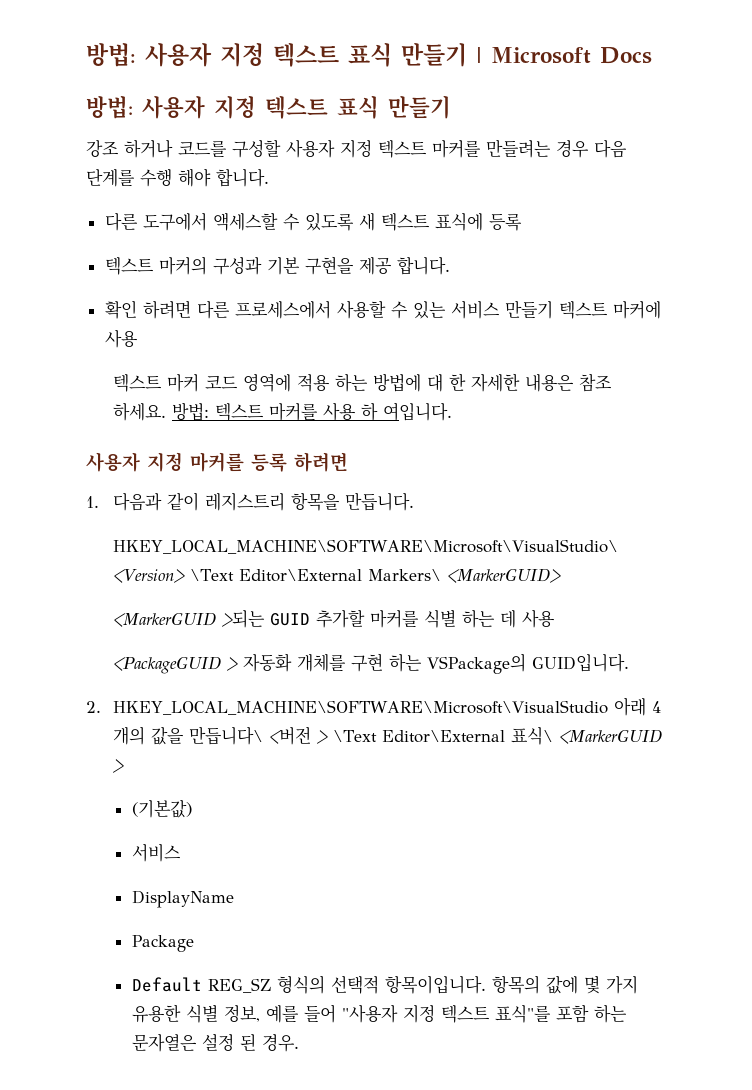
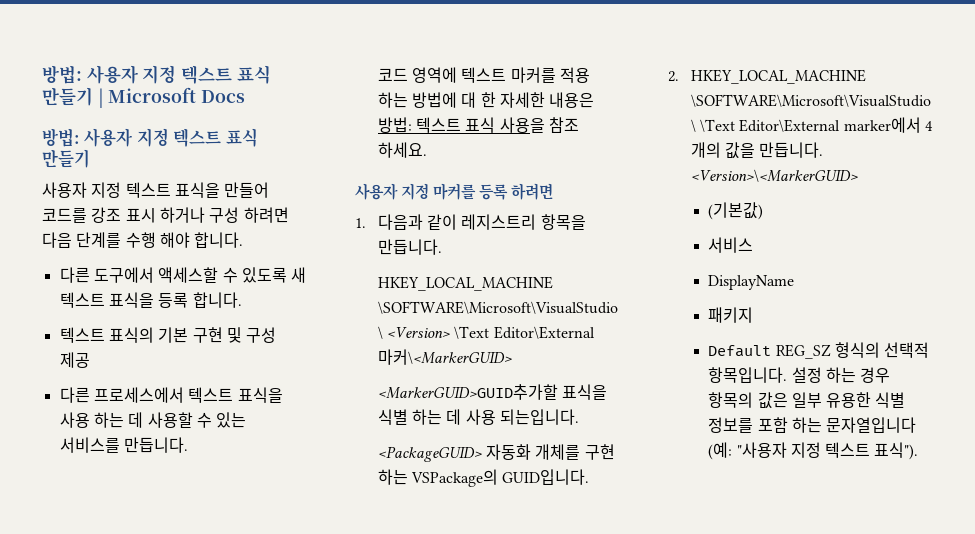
[86,139,589,158] 강조 하거나 코드를 구성할 사용자 지정 텍스트 마커를 만들려는 경우 -> [42,182,270,198] [42,207,289,223] 사용자 지정 텍스트 표식을 만들어 코드를 강조 표시 하거나 구성 하려면
[434,213,522,231] [104,256,450,275] [104,300,661,319] [104,329,138,348] [113,374,292,392] 표식에 등록 // 텍스트 마커의 구성과 기본 구현을 제공 합니다. // 확인 하려면 다른 프로세스에서 사용할 수 있는 서비스 만들기 텍스트 마커에 사용 // 텍스트 마커 코드 영역에 -> [108,292,242,308] [59,327,277,343] [59,352,90,368] [59,387,283,403] [59,412,247,428] [59,437,188,453] [377,67,556,83] 표식을 등록 합니다. // 텍스트 표식의 기본 구현 및 구성 제공 // 다른 프로세스에서 텍스트 표식을 사용 하는 데 사용할 수 있는 서비스를 만듭니다. // 코드 영역에 텍스트 마커를
[579,373,613,392] [113,402,453,421] 참조 하세요. 방법: 텍스트 마커를 사용 하 여입니다. -> [377,117,579,133] [377,142,427,158] 방법: 텍스트 표식 사용을 참조 하세요.
[113,539,619,554] [113,568,562,583] [113,610,420,628] HKEY_LOCAL_MACHINE\SOFTWARE\Microsoft\VisualStudio\ <Version> \Text Editor\External Markers\ <MarkerGUID> // <MarkerGUID >되는 GUID 추가할 마커를 -> [377,276,553,291] [377,301,618,314] [377,326,595,339] [377,349,512,365] [377,384,607,400] HKEY_LOCAL_MACHINE \SOFTWARE\Microsoft\VisualStudio \ <Version> \Text Editor\External 마커\<MarkerGUID> // <MarkerGUID>GUID추가할 표식을
[113,656,239,674] // <PackageGUID > -> [499,409,579,425] [377,446,482,462] 되는입니다. // <PackageGUID>
[113,697,662,716] [113,726,663,745] [113,759,125,773] HKEY_LOCAL_MACHINE\SOFTWARE\Microsoft\VisualStudio 아래 4 개의 값을 만듭니다\ <버전 > \Text Editor\External 표식\ <MarkerGUID > -> [690,69,866,84] [690,94,931,107] [690,117,933,133] [690,142,824,159] [690,169,858,182] HKEY_LOCAL_MACHINE \SOFTWARE\Microsoft\VisualStudio \ \Text Editor\External marker에서 4 개의 값을 만듭니다. <Version>\<MarkerGUID>
[131,935,194,952] Package -> [708,307,754,323] 패키지
[384,975,638,994] [131,1004,627,1023] [131,1033,299,1052] 항목이입니다. 항목의 값에 몇 가지 유용한 식별 정보, 예를 들어 "사용자 지정 텍스트 표식"를 포함 하는 문자열은 설정 된 경우. -> [708,367,891,383] [708,392,906,409] [708,417,917,433] [708,442,919,460] 항목입니다. 설정 하는 경우 항목의 값은 일부 유용한 식별 정보를 포함 하는 문자열입니다 (예: "사용자 지정 텍스트 표식").

